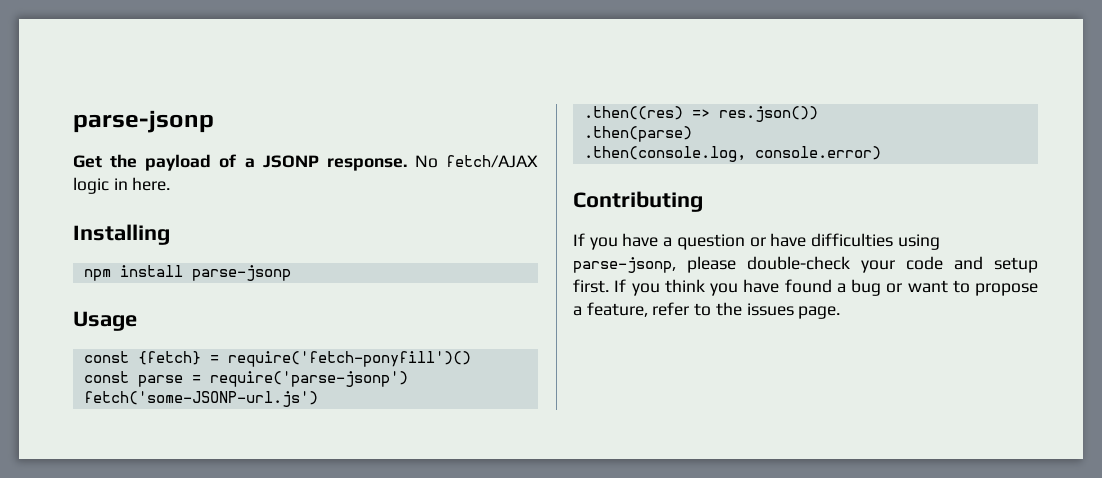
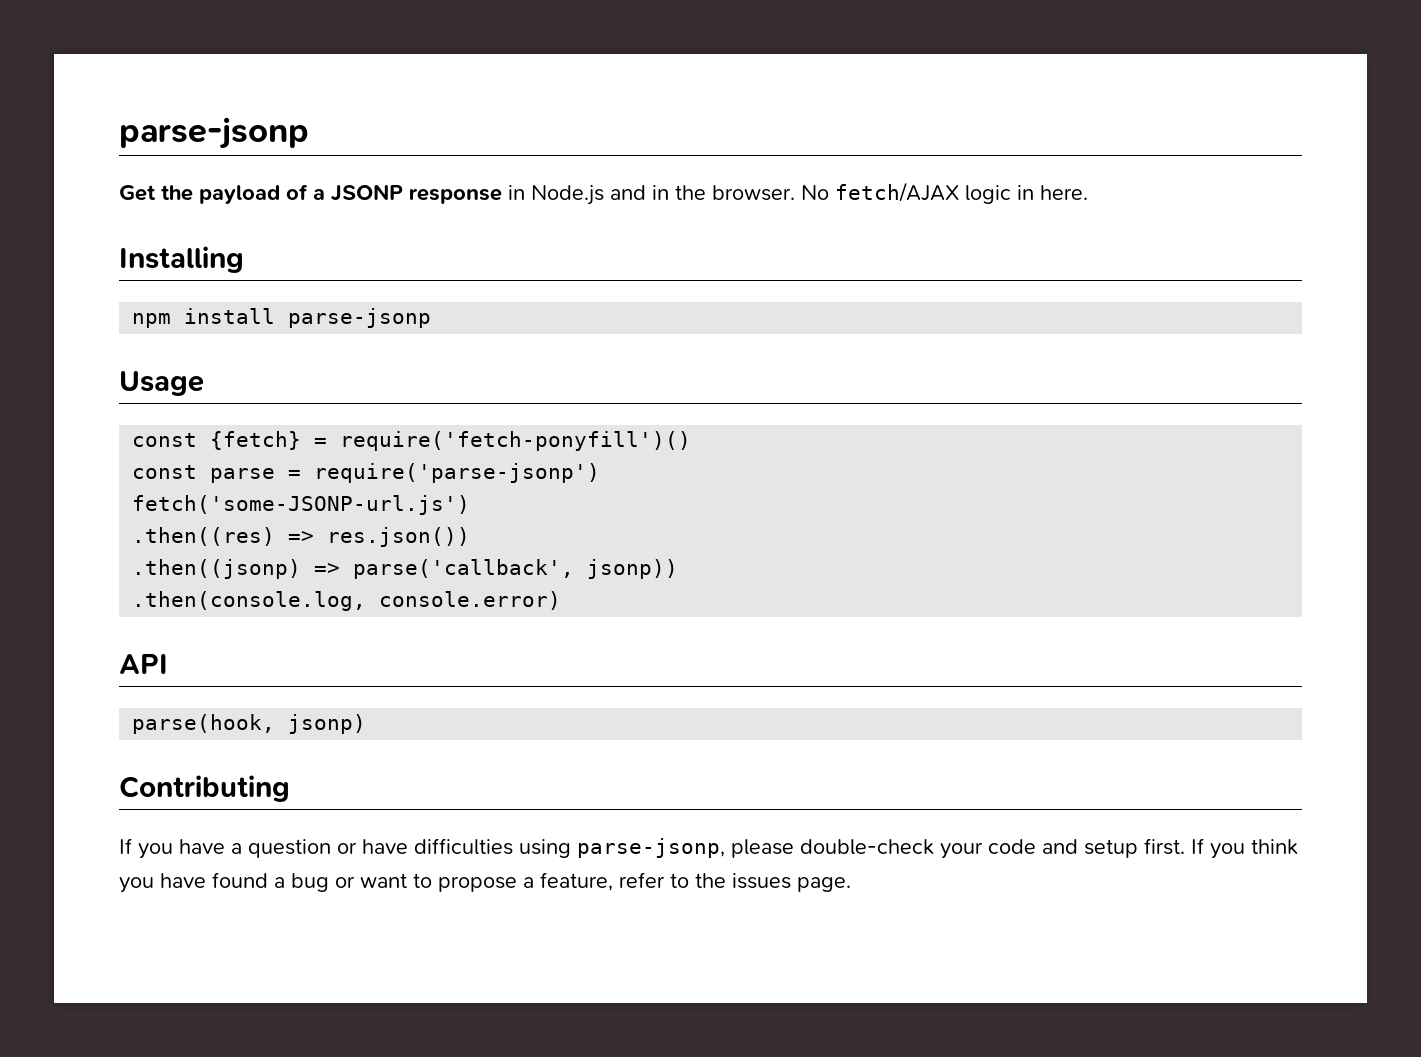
[326,158,407,171] response. -> [409,185,795,205] response in Node.js and in the browser.
[583,126,692,142] .then(parse) -> [132,559,679,579] .then((jsonp) => parse('callback', jsonp))
(881, 153) none -> [119,654,168,674] [132,714,367,734] // API // parse(hook, jsonp)

